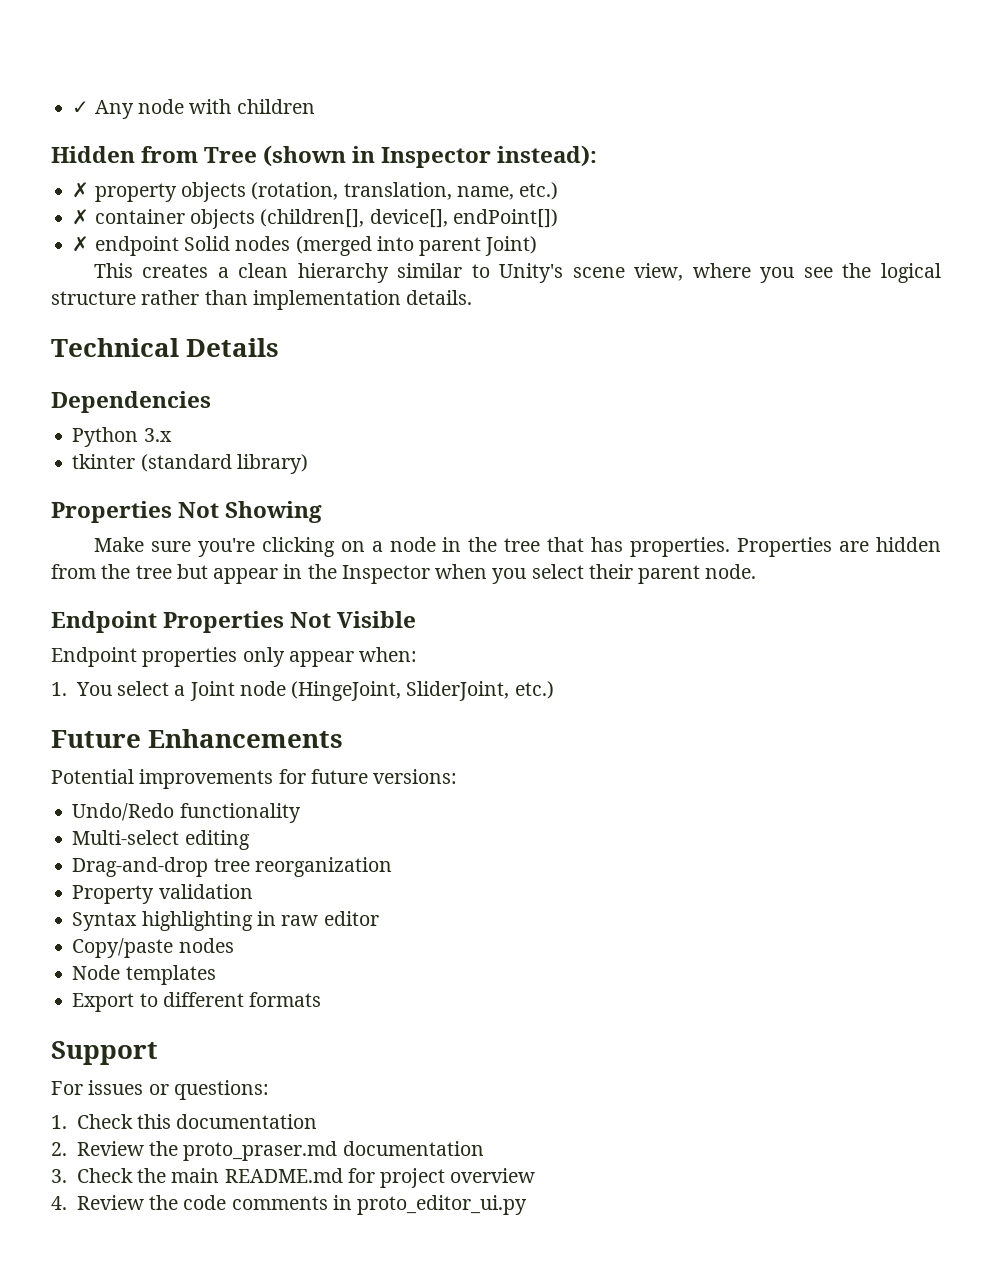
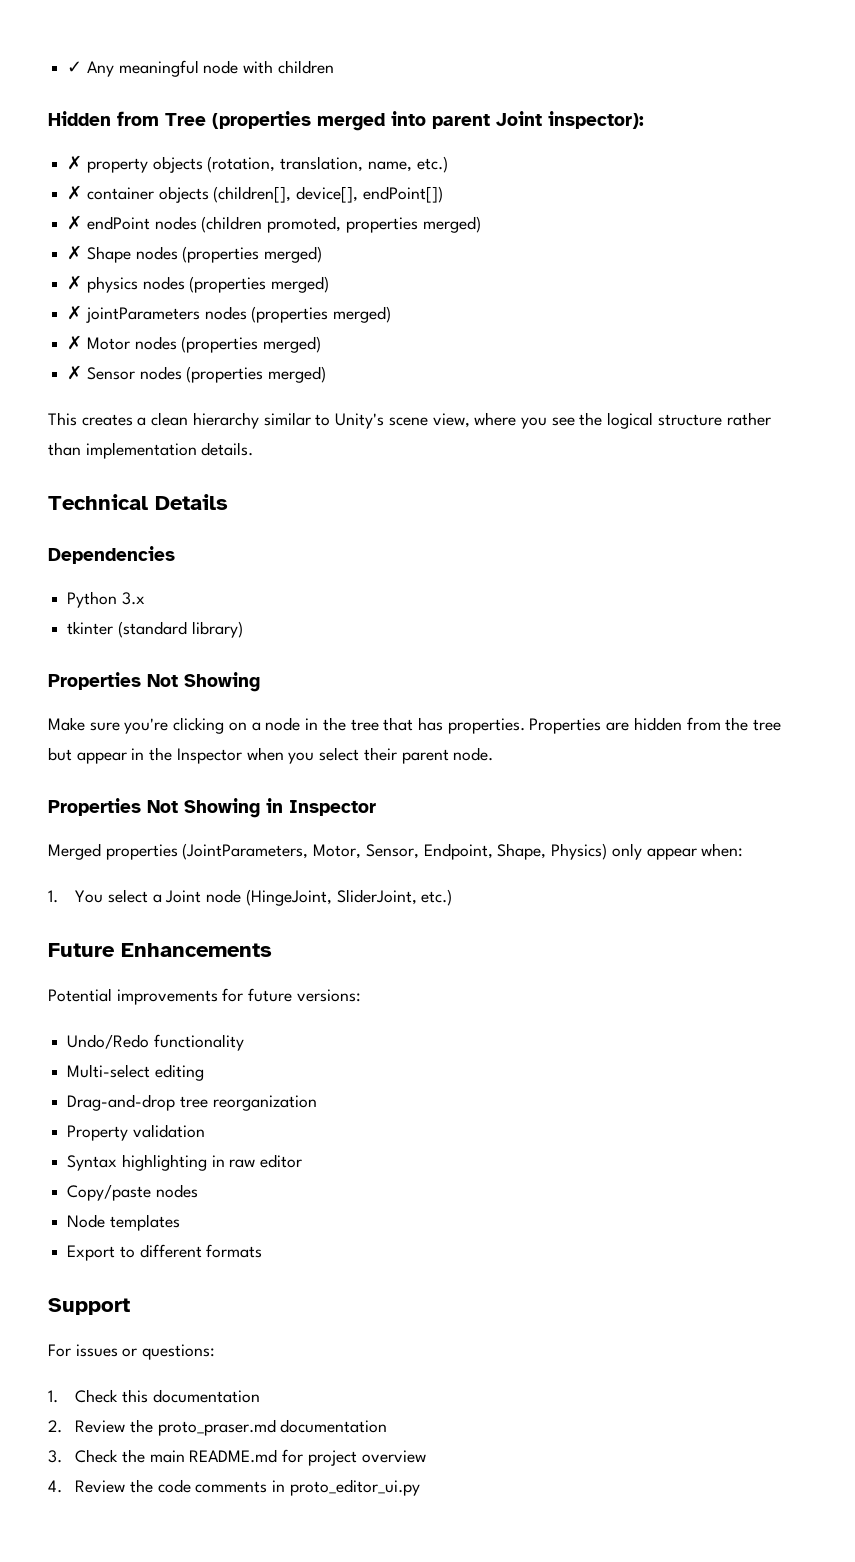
(134, 109) none -> [118,60,199,77] meaningful
[263,145,598,168] (shown in Inspector instead): -> [212,111,644,131] (properties merged into parent Joint inspector):
[94,236,538,256] endpoint Solid nodes (merged into parent Joint) -> [86,216,481,233] [67,245,323,263] [67,275,330,293] [67,305,392,323] [67,335,322,353] [67,365,327,383] endPoint nodes (children promoted, properties merged) // ✗ Shape nodes (properties merged) // ✗ physics nodes (properties merged) // ✗ jointParameters nodes (properties merged) // ✗ Motor nodes (properties merged) // ✗ Sensor nodes (properties merged)
[51,611,417,633] [51,647,238,667] Endpoint Properties Not Visible // Endpoint properties -> [48,798,376,818] [48,843,608,860] Properties Not Showing in Inspector // Merged properties (JointParameters, Motor, Sensor, Endpoint, Shape, Physics)

